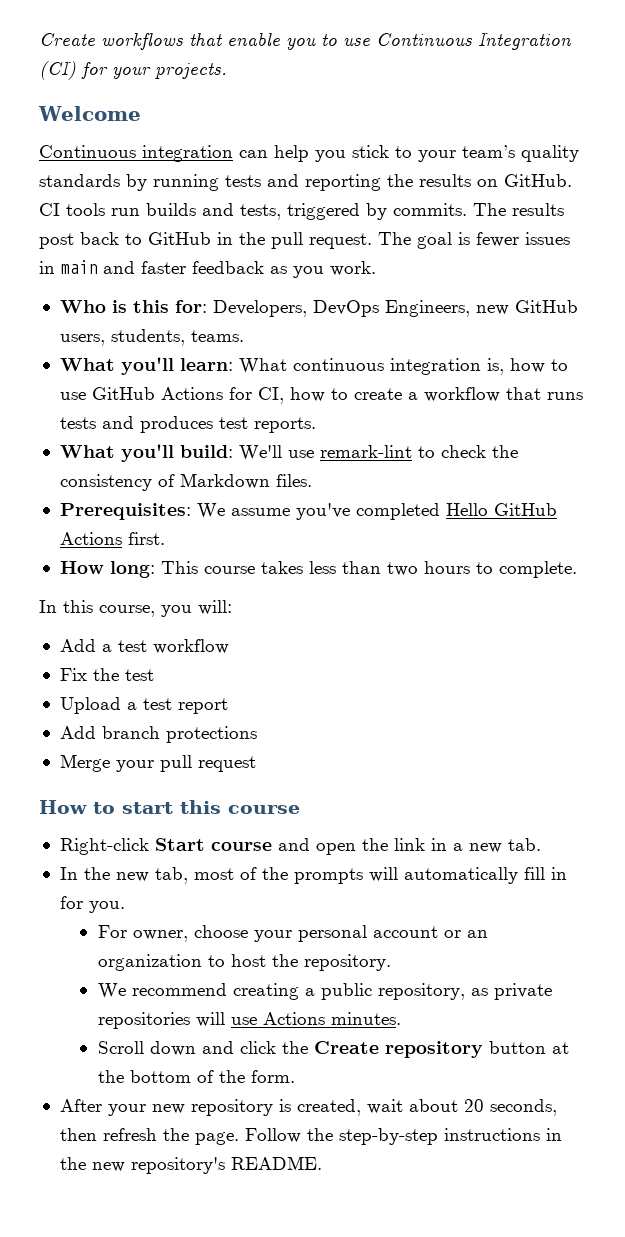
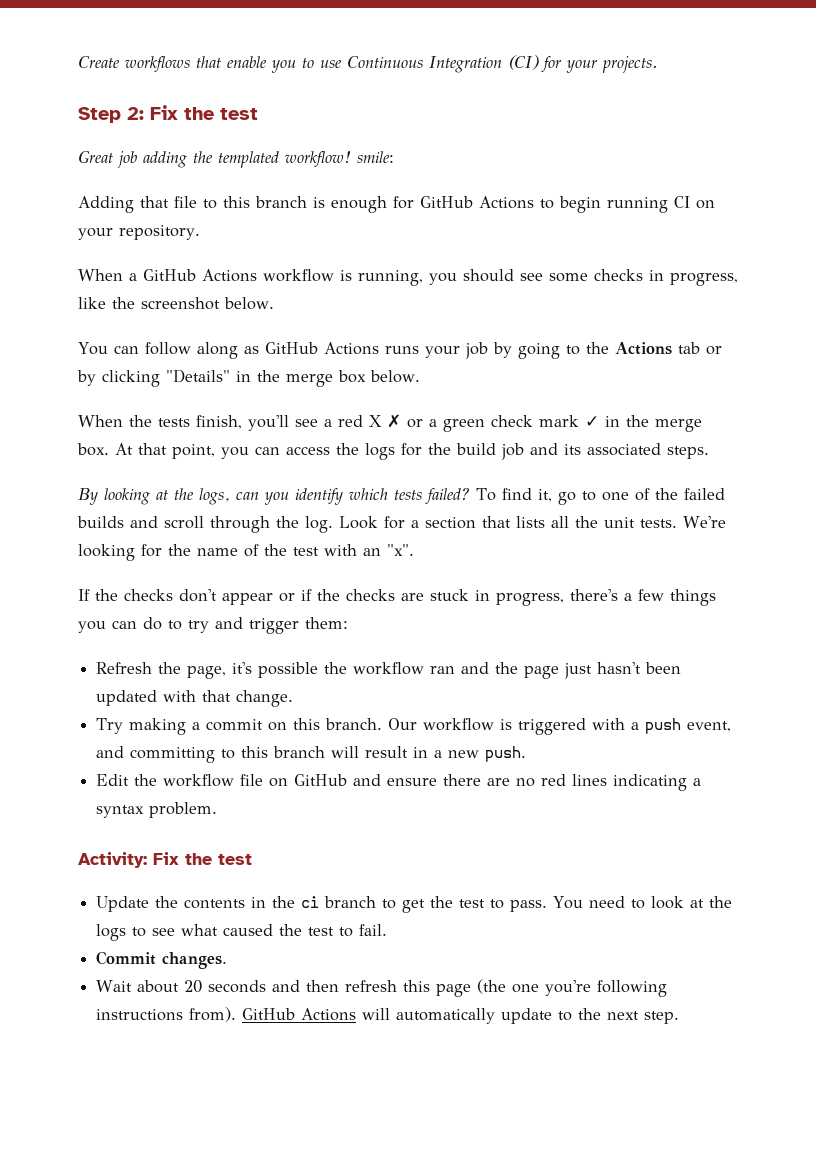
[38,106,141,121] [39,145,579,162] [39,174,572,191] [39,203,564,220] [39,232,570,249] [39,260,376,278] [59,300,578,317] [59,329,244,346] [59,357,568,375] [59,387,583,404] [59,416,316,433] [59,444,518,462] [59,473,312,491] [59,503,557,520] [59,532,165,545] [59,561,577,578] [39,600,232,617] [59,639,229,654] [59,668,154,681] [59,697,228,714] [59,726,257,743] [59,754,256,772] [39,800,300,814] [59,838,541,855] [59,867,567,884] [59,896,125,913] [97,925,488,942] [97,954,391,971] [97,983,552,1000] [97,1012,401,1029] [97,1041,569,1058] [97,1070,295,1083] [59,1099,557,1116] [59,1128,562,1145] [59,1156,322,1174] Welcome // Continuous integration can help you stick to your team’s quality standards by running tests and reporting the results on GitHub. CI tools run builds and tests, triggered by commits. The results post back to GitHub in the pull request. The goal is fewer issues in main and faster feedback as you work. // Who is this for: Developers, DevOps Engineers, new GitHub users, students, teams. // What you'll learn: What continuous integration is, how to use GitHub Actions for CI, how to create a workflow that runs tests and produces test reports. // What you'll build: We'll use remark-lint to check the consistency of Markdown files. // Prerequisites: We assume you've completed Hello GitHub Actions first. // How long: This course takes less than two hours to complete. // In this course, you will: // Add a test workflow // Fix the test // Upload a test report // Add branch protections // Merge your pull request // How to start this course // Right-click Start course and open the link in a new tab. // In the new tab, most of the prompts will automatically fill in for you. // For owner, choose your personal account or an organization to host the repository. // We recommend creating a public repository, as private repositories will use Actions minutes. // Scroll down and click the Create repository button at the bottom of the form. // After your new repository is created, wait about 20 seconds, then refresh the page. Follow the step-by-step instructions in the new repository's README. -> [78,105,258,123] [78,150,394,168] [78,196,715,213] [78,225,200,240] [78,269,738,286] [78,297,274,310] [78,342,722,359] [77,369,420,387] [78,414,702,432] [77,443,709,460] [78,488,725,505] [77,516,726,533] [78,544,414,561] [78,589,716,606] [78,617,348,634] [96,662,682,679] [96,690,294,707] [96,718,732,735] [96,746,527,763] [96,774,702,791] [96,802,218,818] [78,852,252,868] [96,896,733,913] [96,924,388,941] [96,951,228,969] [96,979,668,997] [96,1007,680,1024] Step 2: Fix the test // Great job adding the templated workflow! smile: // Adding that file to this branch is enough for GitHub Actions to begin running CI on your repository. // When a GitHub Actions workflow is running, you should see some checks in progress, like the screenshot below. // You can follow along as GitHub Actions runs your job by going to the Actions tab or by clicking "Details" in the merge box below. // When the tests finish, you'll see a red X ✗ or a green check mark ✓ in the merge box. At that point, you can access the logs for the build job and its associated steps. // By looking at the logs, can you identify which tests failed? To find it, go to one of the failed builds and scroll through the log. Look for a section that lists all the unit tests. We're looking for the name of the test with an "x". // If the checks don't appear or if the checks are stuck in progress, there's a few things you can do to try and trigger them: // Refresh the page, it's possible the workflow ran and the page just hasn't been updated with that change. // Try making a commit on this branch. Our workflow is triggered with a push event, and committing to this branch will result in a new push. // Edit the workflow file on GitHub and ensure there are no red lines indicating a syntax problem. // Activity: Fix the test // Update the contents in the ci branch to get the test to pass. You need to look at the logs to see what caused the test to fail. // Commit changes. // Wait about 20 seconds and then refresh this page (the one you're following instructions from). GitHub Actions will automatically update to the next step.

